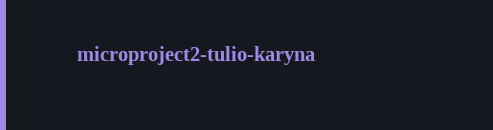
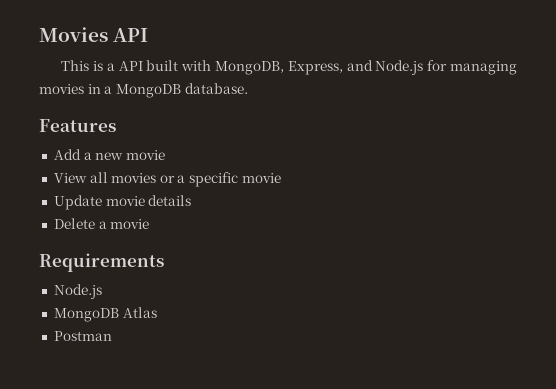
[77,46,315,65] microproject2-tulio-karyna -> [39,27,149,42] [61,60,517,75] [39,83,248,98] [39,119,116,132] [53,149,165,160] [53,172,281,187] [53,195,192,210] [53,218,150,229] [39,253,164,272] [53,284,102,299] [53,307,157,322] [53,331,112,341] Movies API // This is a API built with MongoDB, Express, and Node.js for managing movies in a MongoDB database. // Features // Add a new movie // View all movies or a specific movie // Update movie details // Delete a movie // Requirements // Node.js // MongoDB Atlas // Postman

